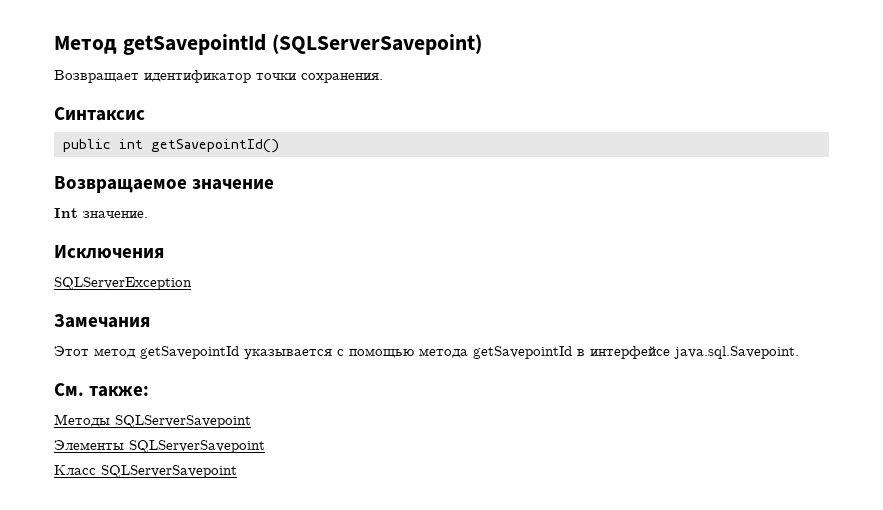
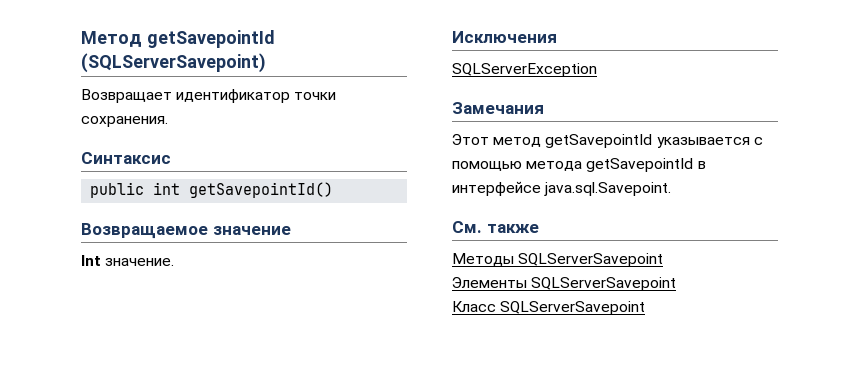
[89,386,150,397] также: -> [486,224,539,233] также

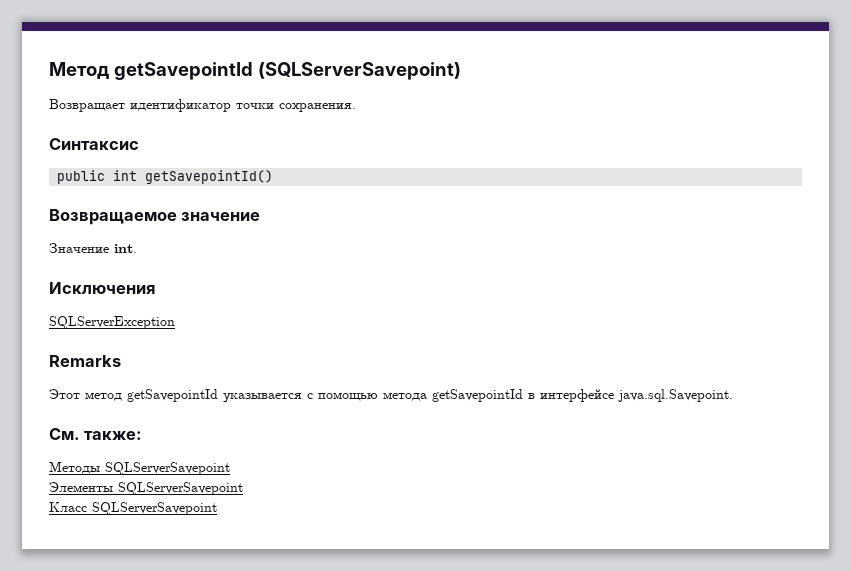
[81,255,175,266] Int значение. -> [49,243,137,253] Значение int.
[452,102,544,114] Замечания -> [49,355,121,367] Remarks
[486,224,539,233] также -> [84,431,143,440] также:

